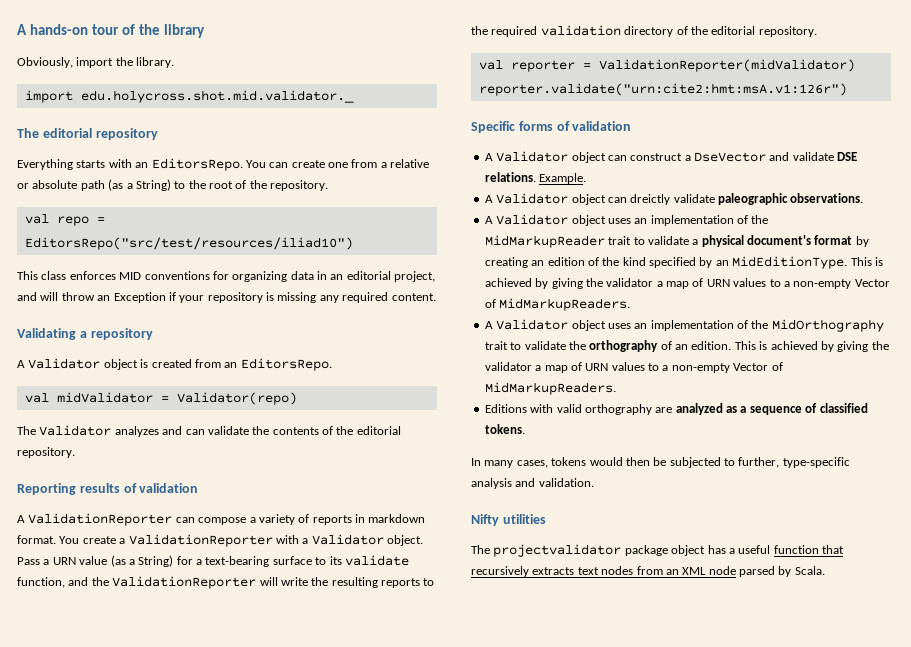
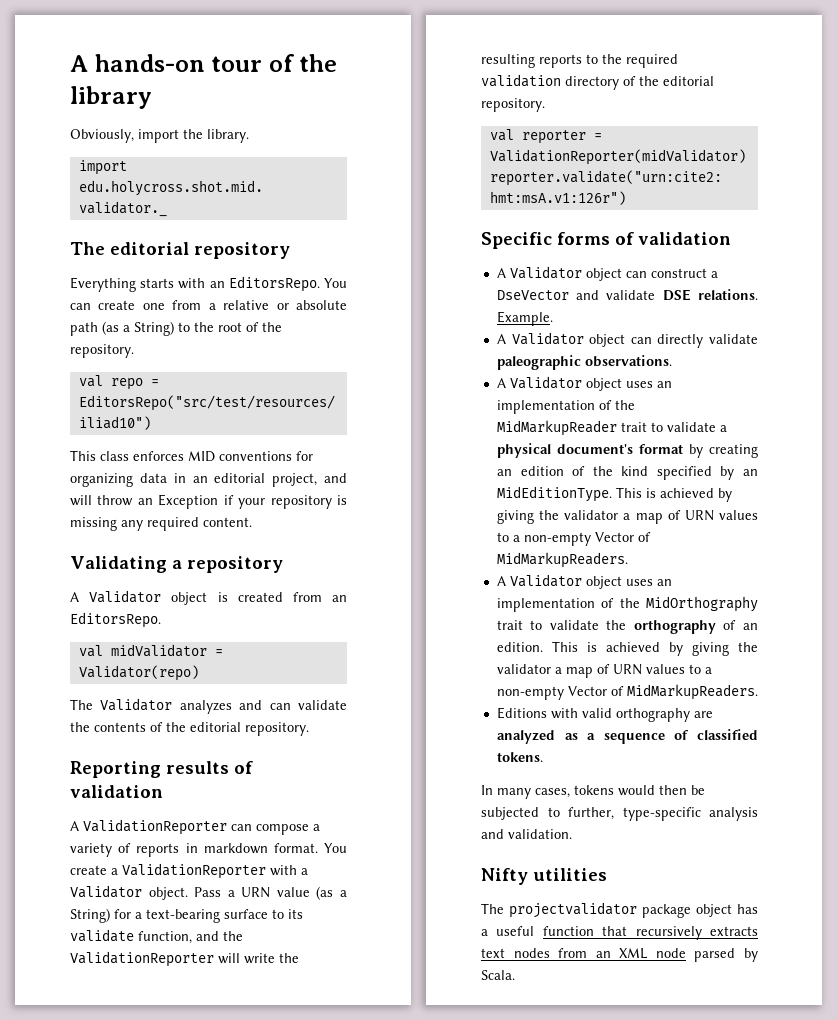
[630,194,671,205] dreictly -> [657,334,704,348] directly

